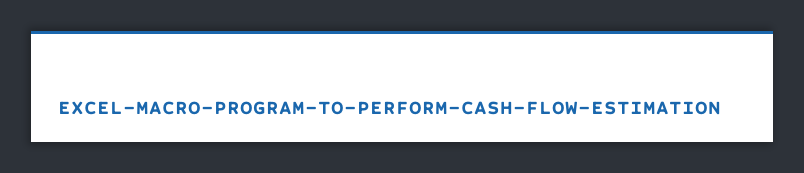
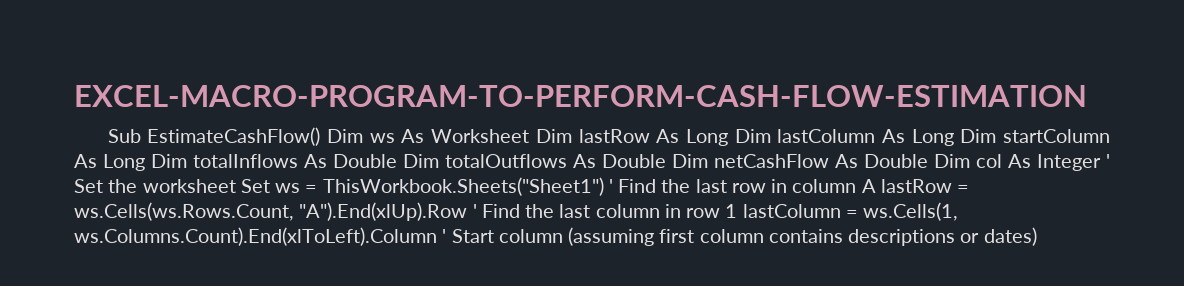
(721, 108) none -> [107,127,1111,146] [74,154,1110,171] [74,177,970,196] [74,202,959,221] [74,227,1037,246] // Sub EstimateCashFlow() Dim ws As Worksheet Dim lastRow As Long Dim lastColumn As Long Dim startColumn As Long Dim totalInflows As Double Dim totalOutflows As Double Dim netCashFlow As Double Dim col As Integer ' Set the worksheet Set ws = ThisWorkbook.Sheets("Sheet1") ' Find the last row in column A lastRow = ws.Cells(ws.Rows.Count, "A").End(xlUp).Row ' Find the last column in row 1 lastColumn = ws.Cells(1, ws.Columns.Count).End(xlToLeft).Column ' Start column (assuming first column contains descriptions or dates)

